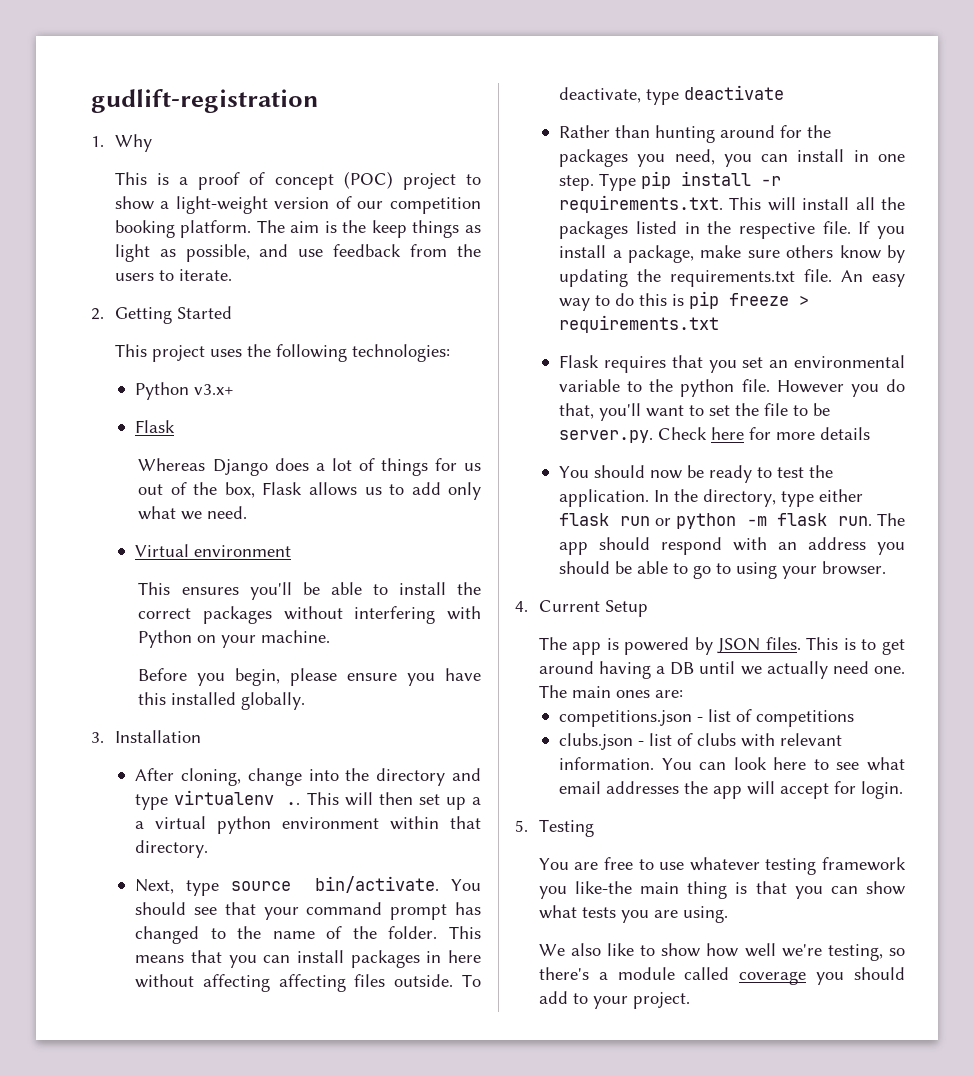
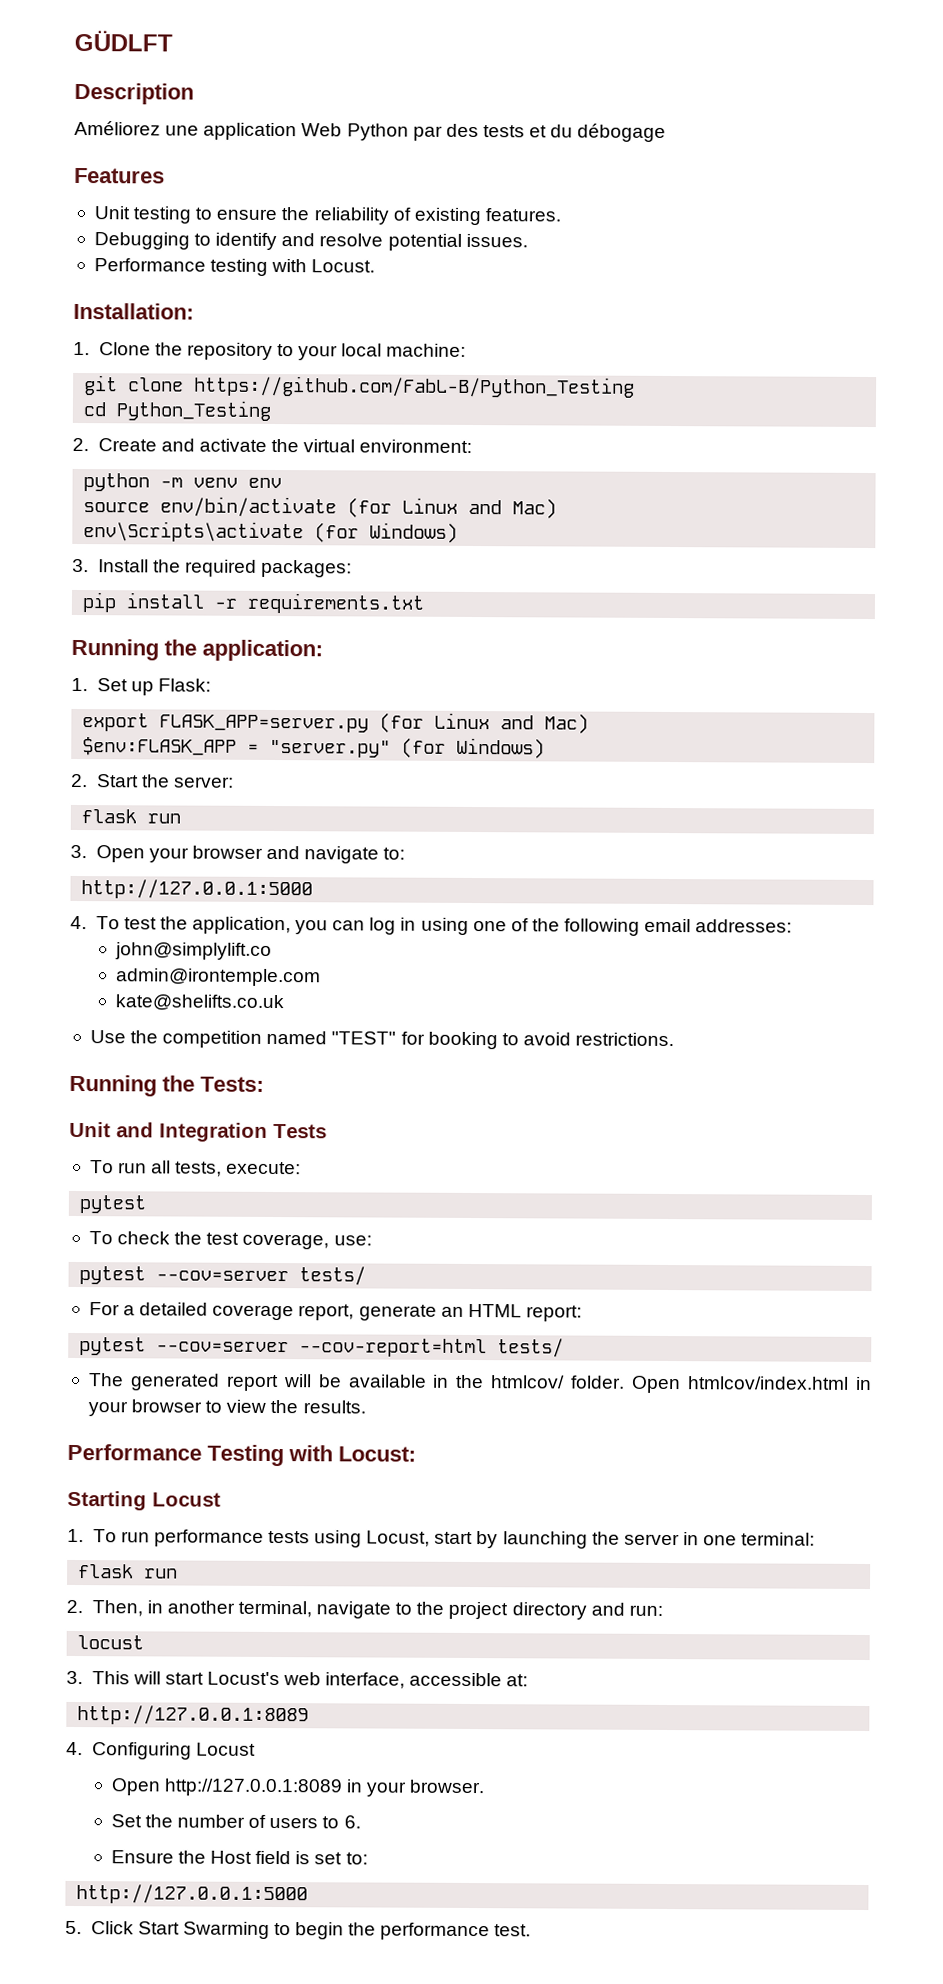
[91,89,319,113] [91,134,152,152] [114,171,482,190] [114,196,481,214] [114,220,482,238] [114,244,482,262] [114,269,232,281] [91,306,232,324] [114,344,450,362] [135,382,235,400] [135,420,176,433] [138,458,482,476] [138,482,482,500] [138,506,248,520] [135,544,292,557] [138,582,482,600] [138,606,481,624] [138,630,331,648] [138,668,481,686] [138,692,306,710] [91,730,201,743] [135,768,481,786] [135,790,481,810] [135,816,481,834] [135,840,209,858] [135,876,481,896] [135,902,481,920] [135,926,481,944] [135,950,481,968] [135,974,481,992] [559,85,785,105] [559,125,832,143] [559,149,905,167] [559,171,782,191] [559,195,905,213] [559,221,905,239] [559,245,905,263] [559,269,905,287] [559,291,810,311] [559,315,720,333] [559,355,905,373] [559,379,905,397] [559,403,831,421] [559,427,871,443] [559,465,834,483] [559,489,864,507] [559,513,905,529] [559,537,905,555] [559,561,887,579] [515,600,648,617] [538,637,905,655] [538,661,906,679] [538,685,683,698] [559,709,855,727] [559,733,843,750] [559,757,905,771] [559,781,904,799] [515,819,594,837] [538,857,906,875] [538,881,905,899] [538,905,728,923] [538,943,905,961] [538,967,905,985] [538,991,690,1009] gudlift-registration // 1. Why // This is a proof of concept (POC) project to show a light-weight version of our competition booking platform. The aim is the keep things as light as possible, and use feedback from the users to iterate. // 2. Getting Started // This project uses the following technologies: // Python v3.x+ // Flask // Whereas Django does a lot of things for us out of the box, Flask allows us to add only what we need. // Virtual environment // This ensures you'll be able to install the correct packages without interfering with Python on your machine. // Before you begin, please ensure you have this installed globally. // 3. Installation // After cloning, change into the directory and type virtualenv .. This will then set up a a virtual python environment within that directory. // Next, type source bin/activate. You should see that your command prompt has changed to the name of the folder. This means that you can install packages in here without affecting affecting files outside. To deactivate, type deactivate // Rather than hunting around for the packages you need, you can install in one step. Type pip install -r requirements.txt. This will install all the packages listed in the respective file. If you install a package, make sure others know by updating the requirements.txt file. An easy way to do this is pip freeze > requirements.txt // Flask requires that you set an environmental variable to the python file. However you do that, you'll want to set the file to be server.py. Check here for more details // You should now be ready to test the application. In the directory, type either flask run or python -m flask run. The app should respond with an address you should be able to go to using your browser. // 4. Current Setup // The app is powered by JSON files. This is to get around having a DB until we actually need one. The main ones are: // competitions.json - list of competitions // clubs.json - list of clubs with relevant information. You can look here to see what email addresses the app will accept for login. // 5. Testing // You are free to use whatever testing framework you like-the main thing is that you can show what tests you are using. // We also like to show how well we're testing, so there's a module called coverage you should add to your project. -> [74,29,173,52] [74,82,194,105] [74,120,667,142] [74,167,165,184] [93,206,561,226] [93,232,528,251] [93,258,376,276] [73,302,194,320] [73,341,467,361] [84,375,636,398] [83,400,272,421] [72,437,473,453] [83,473,283,492] [83,496,558,519] [83,521,459,543] [72,558,352,578] [82,592,426,614] [71,638,323,662] [71,677,211,696] [82,712,590,734] [82,737,546,759] [71,773,234,788] [81,809,182,824] [70,844,406,864] [81,879,314,900] [70,915,793,936] [114,942,272,960] [115,968,321,987] [114,994,284,1012] [89,1030,675,1050] [69,1074,264,1097] [69,1121,327,1142] [89,1160,302,1177] [79,1195,147,1214] [88,1231,372,1250] [79,1266,367,1286] [88,1302,582,1322] [79,1337,565,1358] [88,1373,872,1394] [87,1399,366,1417] [67,1443,416,1467] [67,1490,221,1511] [67,1528,816,1549] [78,1564,179,1579] [66,1599,663,1620] [77,1635,145,1650] [66,1670,529,1689] [77,1705,310,1726] [66,1741,256,1760] [110,1778,486,1797] [110,1814,361,1829] [110,1850,368,1865] [76,1884,309,1905] [65,1920,532,1941] GÜDLFT // Description // Améliorez une application Web Python par des tests et du débogage // Features // Unit testing to ensure the reliability of existing features. // Debugging to identify and resolve potential issues. // Performance testing with Locust. // Installation: // 1. Clone the repository to your local machine: // git clone https://github.com/FabL-B/Python_Testing // cd Python_Testing // 2. Create and activate the virtual environment: // python -m venv env // source env/bin/activate (for Linux and Mac) // env\Scripts\activate (for Windows) // 3. Install the required packages: // pip install -r requirements.txt // Running the application: // 1. Set up Flask: // export FLASK_APP=server.py (for Linux and Mac) // $env:FLASK_APP = "server.py" (for Windows) // 2. Start the server: // flask run // 3. Open your browser and navigate to: // http://127.0.0.1:5000 // 4. To test the application, you can log in using one of the following email addresses: // john@simplylift.co // admin@irontemple.com // kate@shelifts.co.uk // Use the competition named "TEST" for booking to avoid restrictions. // Running the Tests: // Unit and Integration Tests // To run all tests, execute: // pytest // To check the test coverage, use: // pytest --cov=server tests/ // For a detailed coverage report, generate an HTML report: // pytest --cov=server --cov-report=html tests/ // The generated report will be available in the htmlcov/ folder. Open htmlcov/index.html in your browser to view the results. // Performance Testing with Locust: // Starting Locust // 1. To run performance tests using Locust, start by launching the server in one terminal: // flask run // 2. Then, in another terminal, navigate to the project directory and run: // locust // 3. This will start Locust's web interface, accessible at: // http://127.0.0.1:8089 // 4. Configuring Locust // Open http://127.0.0.1:8089 in your browser. // Set the number of users to 6. // Ensure the Host field is set to: // http://127.0.0.1:5000 // 5. Click Start Swarming to begin the performance test.

